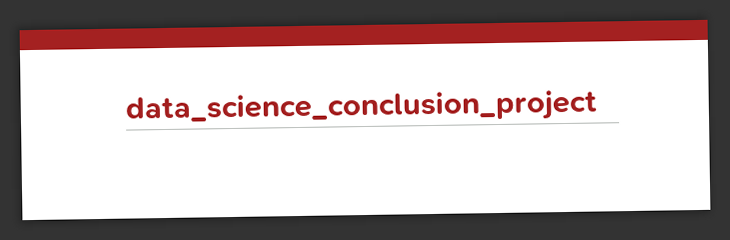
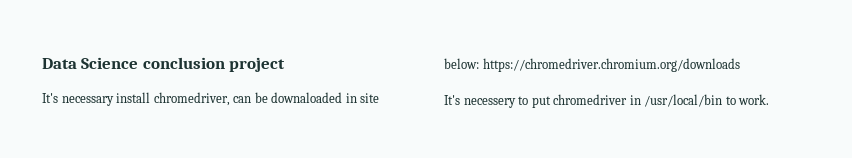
[125,89,598,126] data_science_conclusion_project -> [42,57,286,72] [42,92,380,106] [444,58,740,72] [444,94,770,108] Data Science conclusion project // It's necessary install chromedriver, can be downaloaded in site below: https://chromedriver.chromium.org/downloads // It's necessery to put chromedriver in /usr/local/bin to work.

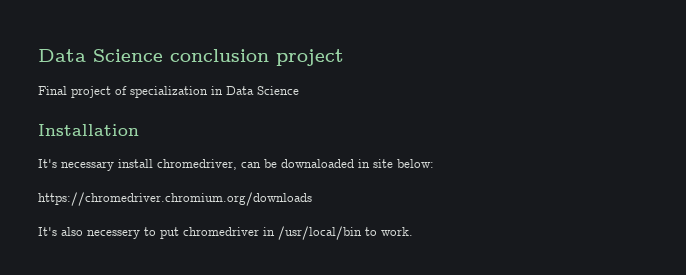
(286, 64) none -> [38,86,299,98] [38,124,139,136] // Final project of specialization in Data Science // Installation
(479, 63) none -> (434, 163) //
(460, 100) none -> [61,227,83,236] also

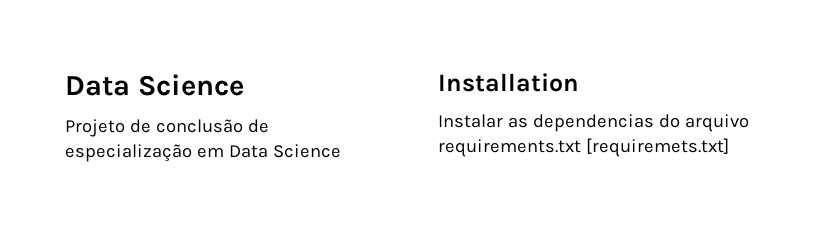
[38,49,344,66] [38,86,299,98] [38,124,139,136] [38,159,434,171] [38,192,312,206] [38,226,413,240] Data Science conclusion project // Final project of specialization in Data Science // Installation // It's necessary install chromedriver, can be downaloaded in site below: // https://chromedriver.chromium.org/downloads // It's also necessery to put chromedriver in /usr/local/bin to work. -> [65,74,244,96] [65,119,269,137] [65,144,341,162] [438,73,579,92] [438,114,749,132] [438,138,729,157] Data Science // Projeto de conclusão de especialização em Data Science // Installation // Instalar as dependencias do arquivo requirements.txt [requiremets.txt]

